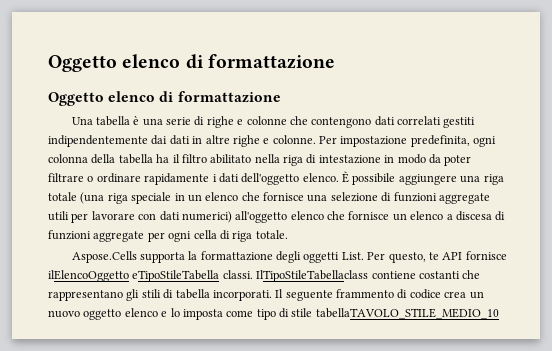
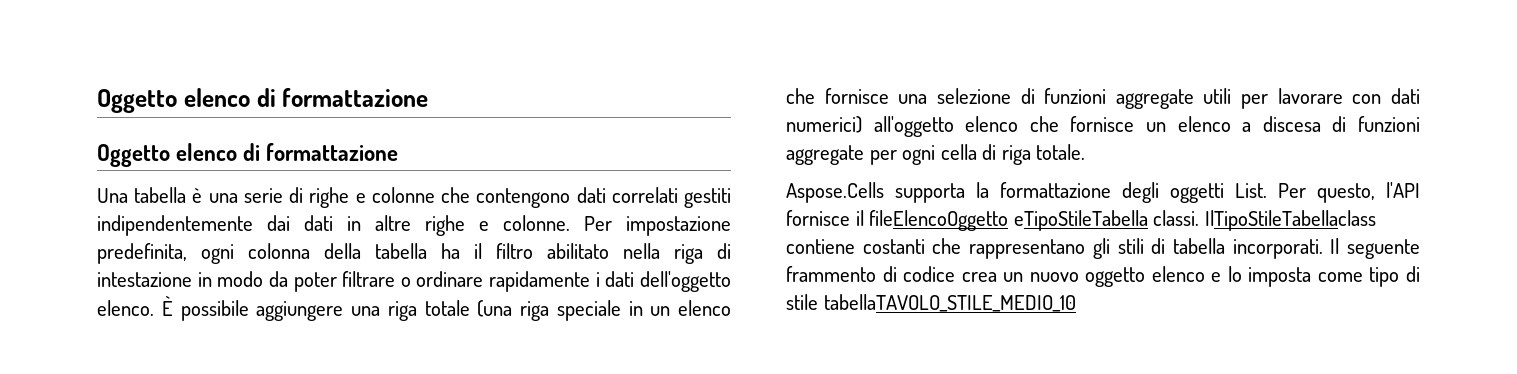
[428,251,507,260] [48,270,129,282] te API fornisce ilElencoOggetto -> [1386,182,1421,198] [786,210,1009,231] l'API fornisce il fileElencoOggetto

